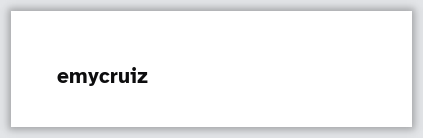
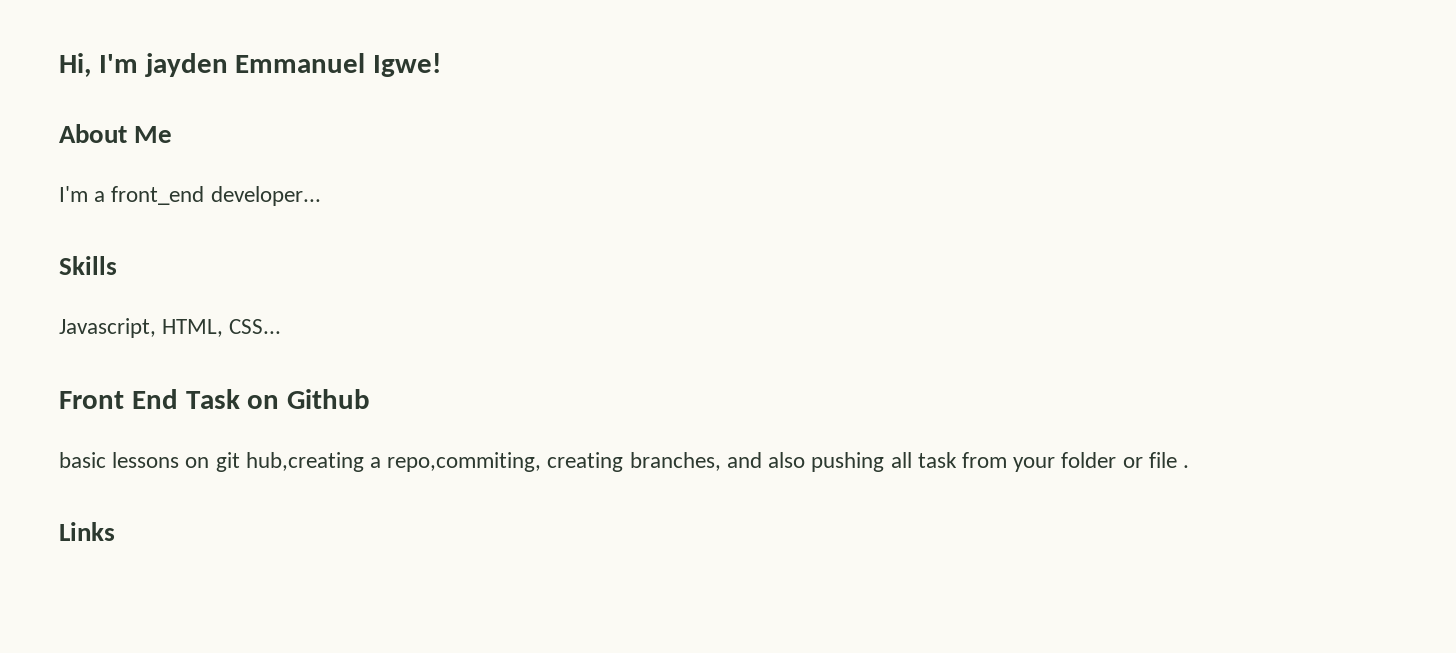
[57,67,148,86] emycruiz -> [59,53,442,77] [59,124,173,143] [59,186,321,206] [59,256,117,275] [59,318,282,338] [59,389,371,409] [59,452,1189,472] [59,522,115,541] Hi, I'm jayden Emmanuel Igwe! // About Me // I'm a front_end developer... // Skills // Javascript, HTML, CSS... // Front End Task on Github // basic lessons on git hub,creating a repo,commiting, creating branches, and also pushing all task from your folder or file . // Links

